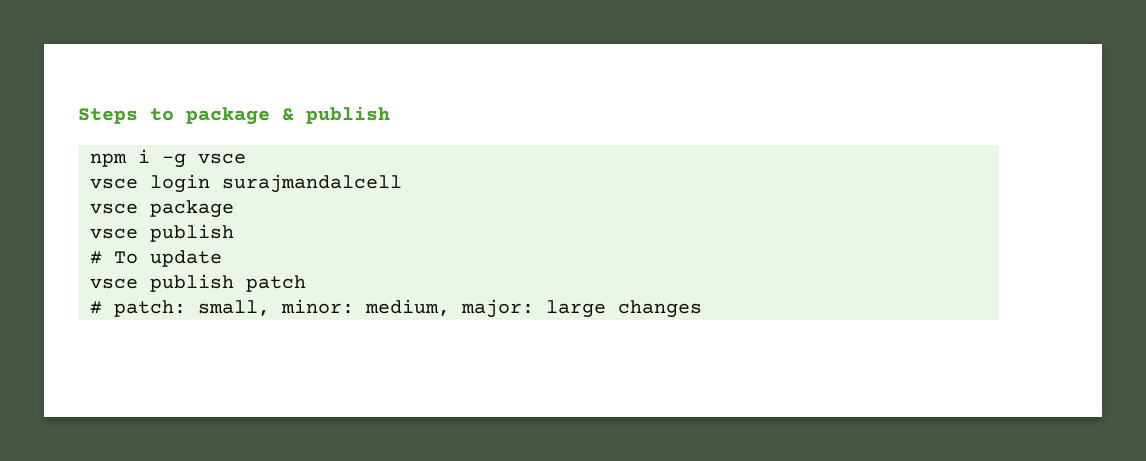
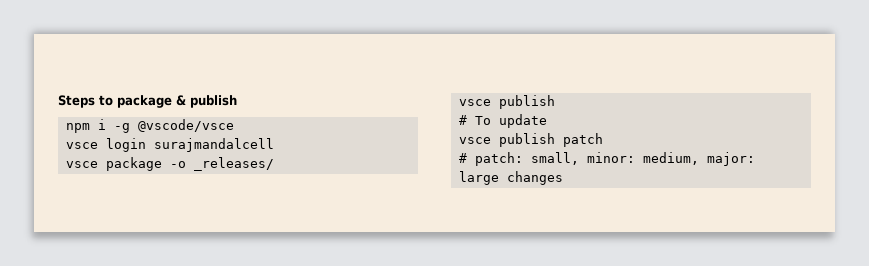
[198,153,246,164] vsce -> [138,119,235,132] @vscode/vsce
(234, 209) none -> [170,157,275,171] -o _releases/

